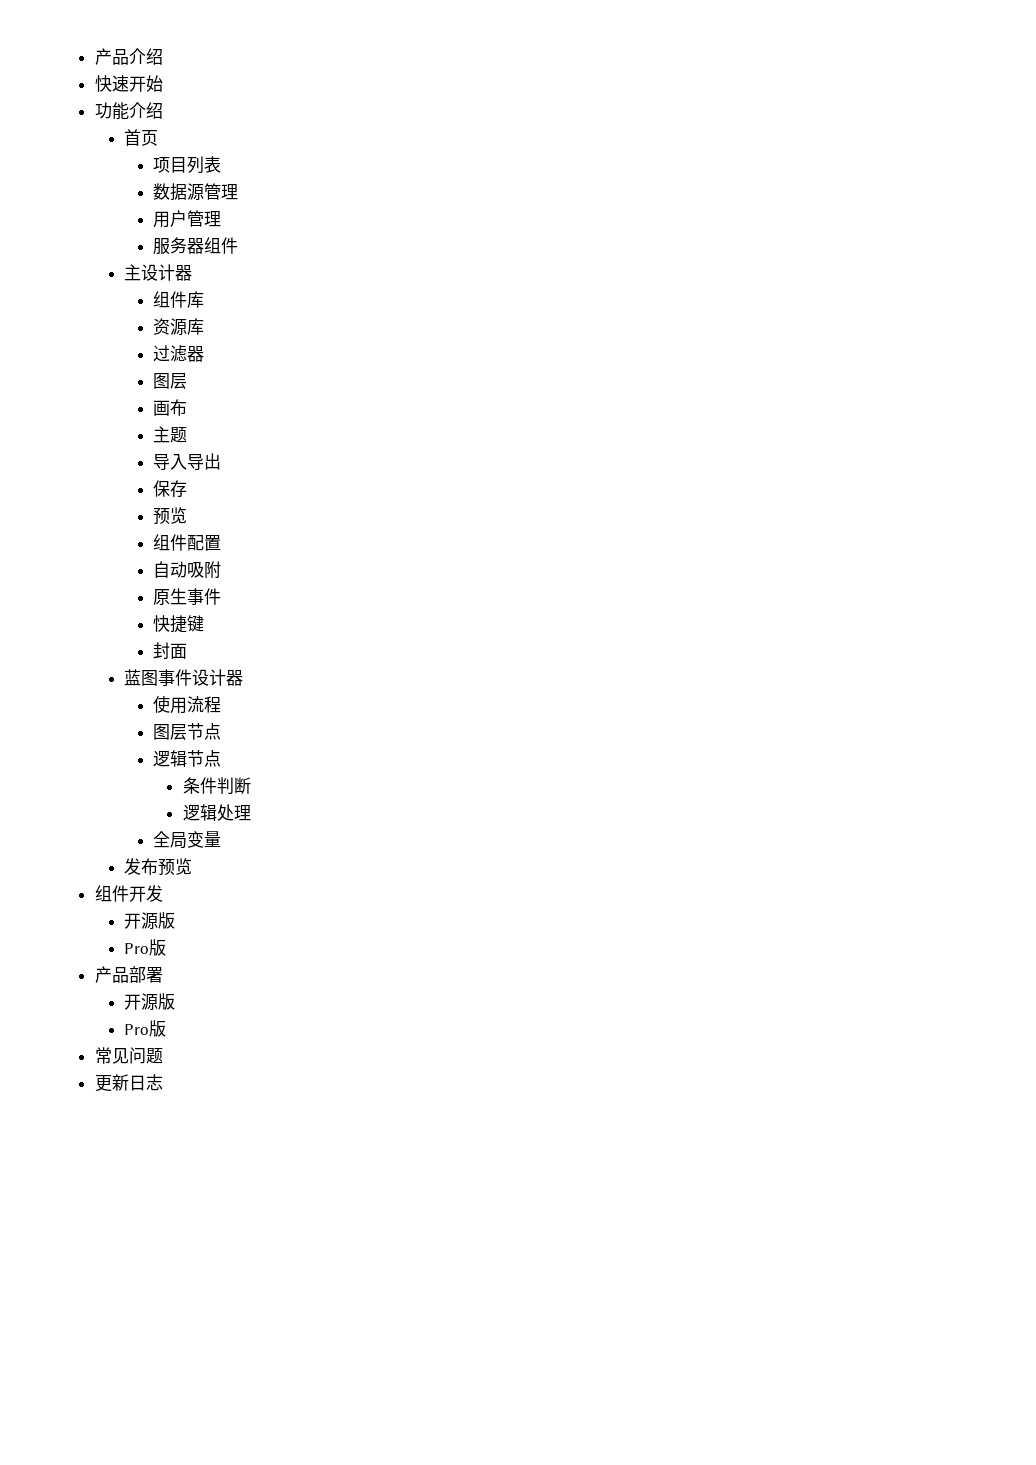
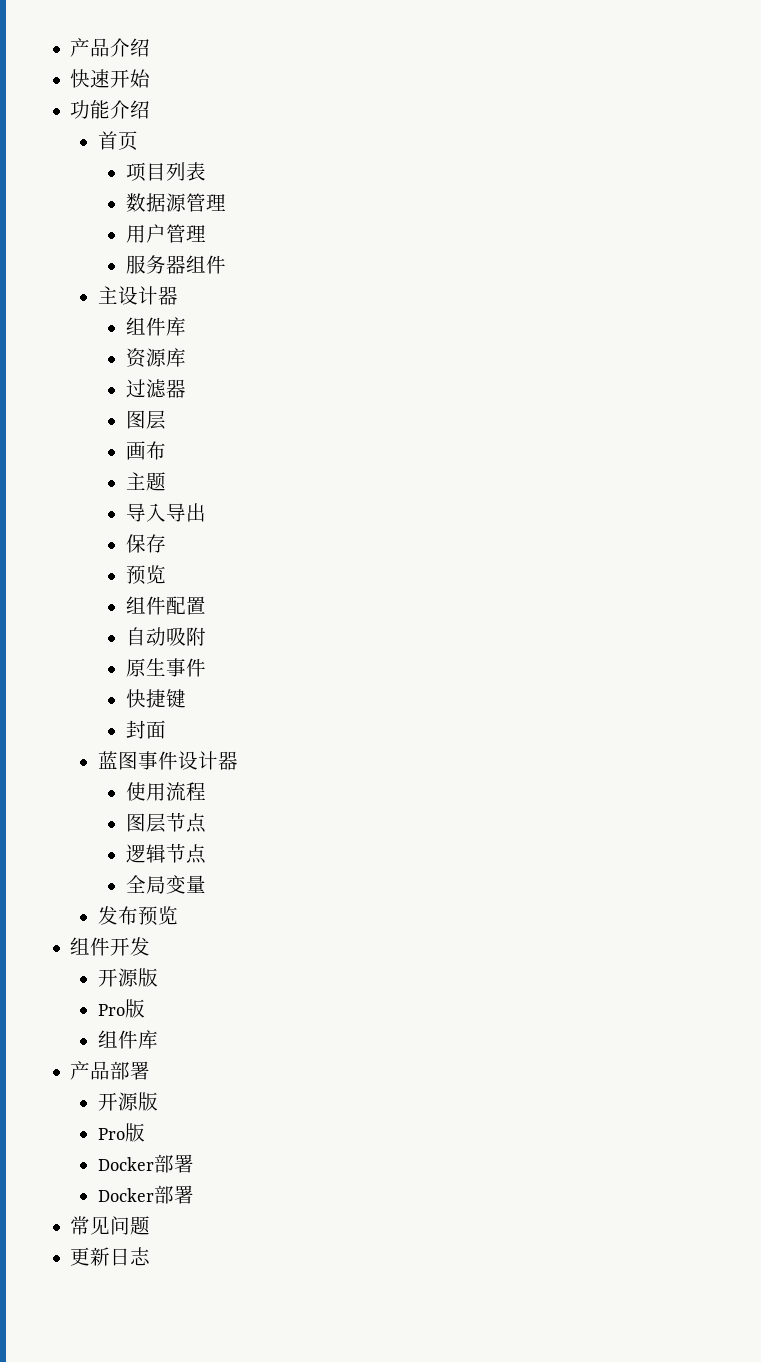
[182,777,251,794] [182,804,251,821] // 条件判断 // 逻辑处理 -> (206, 854) none
(166, 947) none -> [97,1030,158,1049] // 组件库
(166, 1028) none -> [97,1154,194,1173] [97,1185,194,1204] // Docker部署 // Docker部署

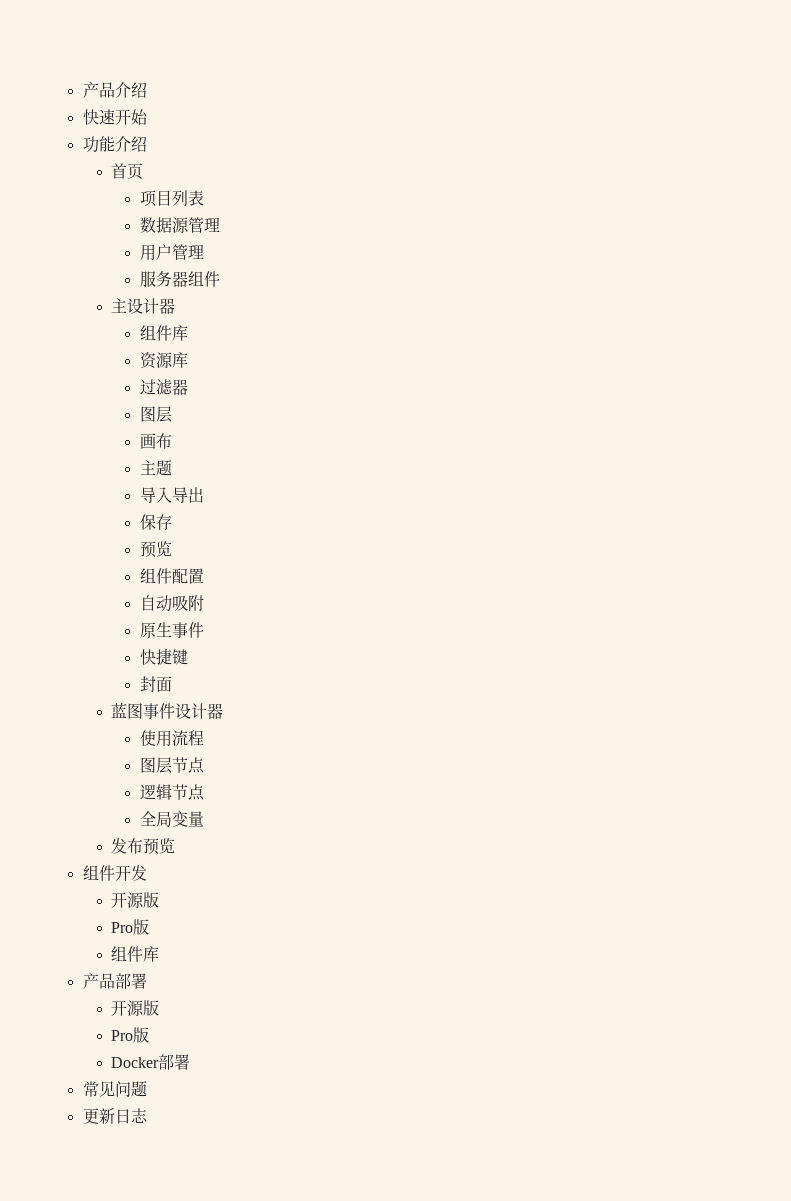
[97,1185,194,1204] // Docker部署 -> (191, 1062) none

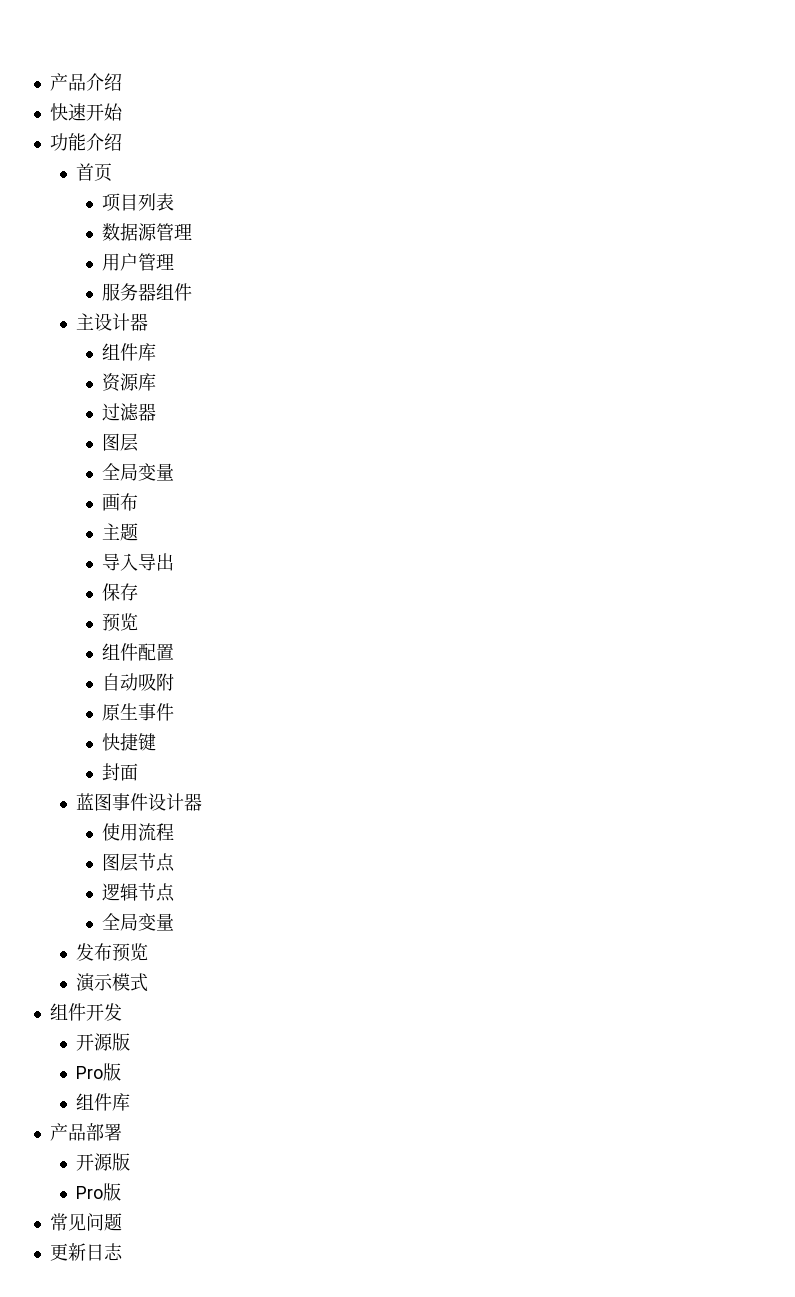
(172, 414) none -> [102,463,175,481] // 全局变量
(176, 846) none -> [76,973,149,992] // 演示模式
[111,1054,191,1070] // Docker部署 -> (122, 1192) none

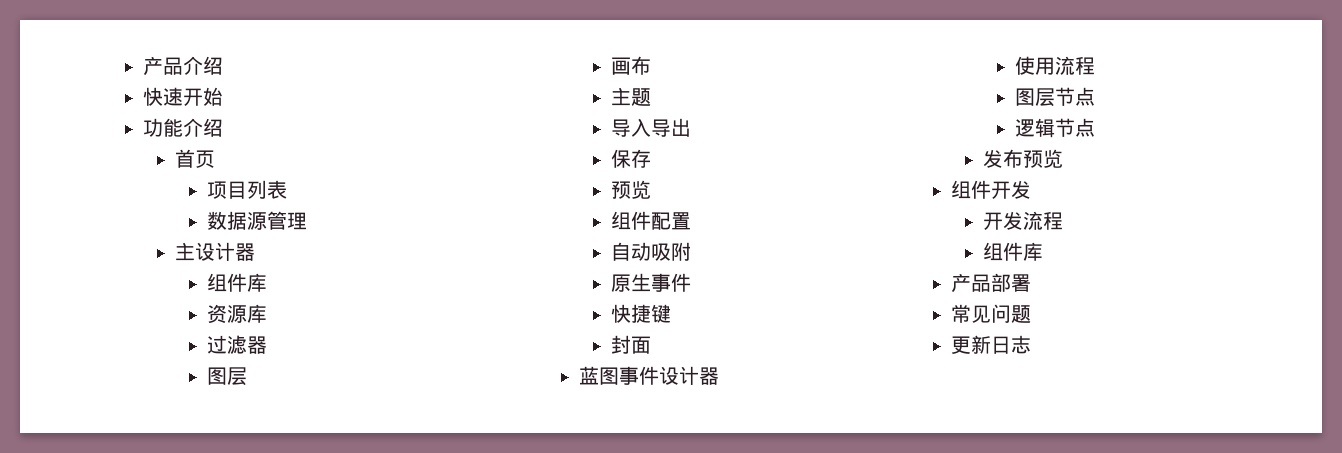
[102,253,175,271] [102,283,193,301] // 用户管理 // 服务器组件 -> (307, 221) none
[102,463,175,481] // 全局变量 -> (247, 376) none
[102,913,175,931] // 全局变量 -> (1095, 127) none
[76,973,149,992] // 演示模式 -> (1063, 158) none
[94,1033,131,1051] [76,1063,122,1081] 源版 // Pro版 -> [1002,211,1063,230] 发流程
[76,1153,131,1171] [76,1183,122,1201] // 开源版 // Pro版 -> (1031, 283) none

